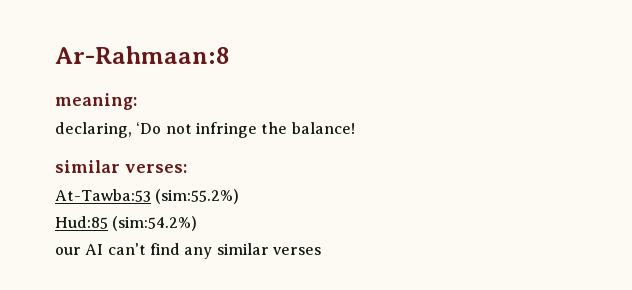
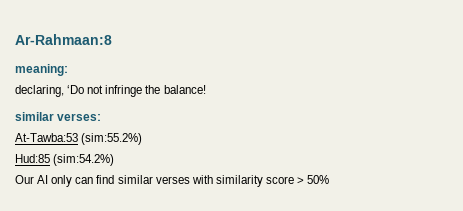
[55,243,321,259] our AI can't find any similar verses -> [15,175,330,187] Our AI only can find similar verses with similarity score > 50%

